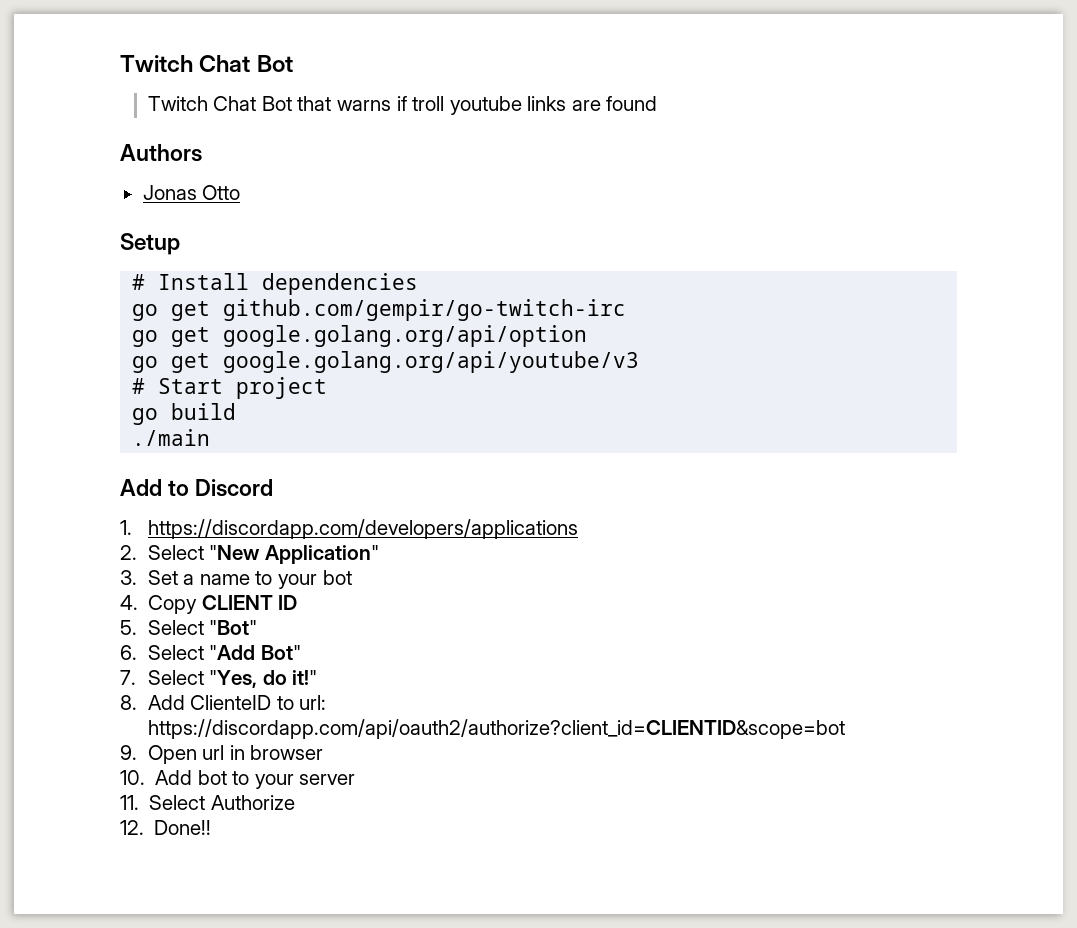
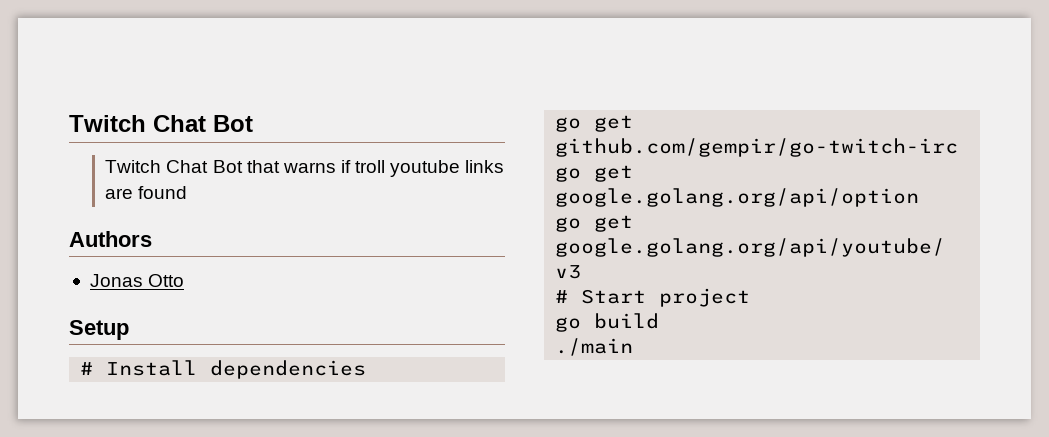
[120,479,274,497] [120,519,578,539] [120,545,379,564] [120,570,352,589] [120,595,298,614] [120,620,258,635] [120,645,301,660] [120,670,318,688] [120,695,327,710] [147,719,845,739] [120,745,324,764] [120,770,356,789] [120,795,295,810] [120,820,212,835] // Add to Discord // 1. https://discordapp.com/developers/applications // 2. Select "New Application" // 3. Set a name to your bot // 4. Copy CLIENT ID // 5. Select "Bot" // 6. Select "Add Bot" // 7. Select "Yes, do it!" // 8. Add ClienteID to url: https://discordapp.com/api/oauth2/authorize?client_id=CLIENTID&scope=bot // 9. Open url in browser // 10. Add bot to your server // 11. Select Authorize // 12. Done!! -> (634, 347) none

